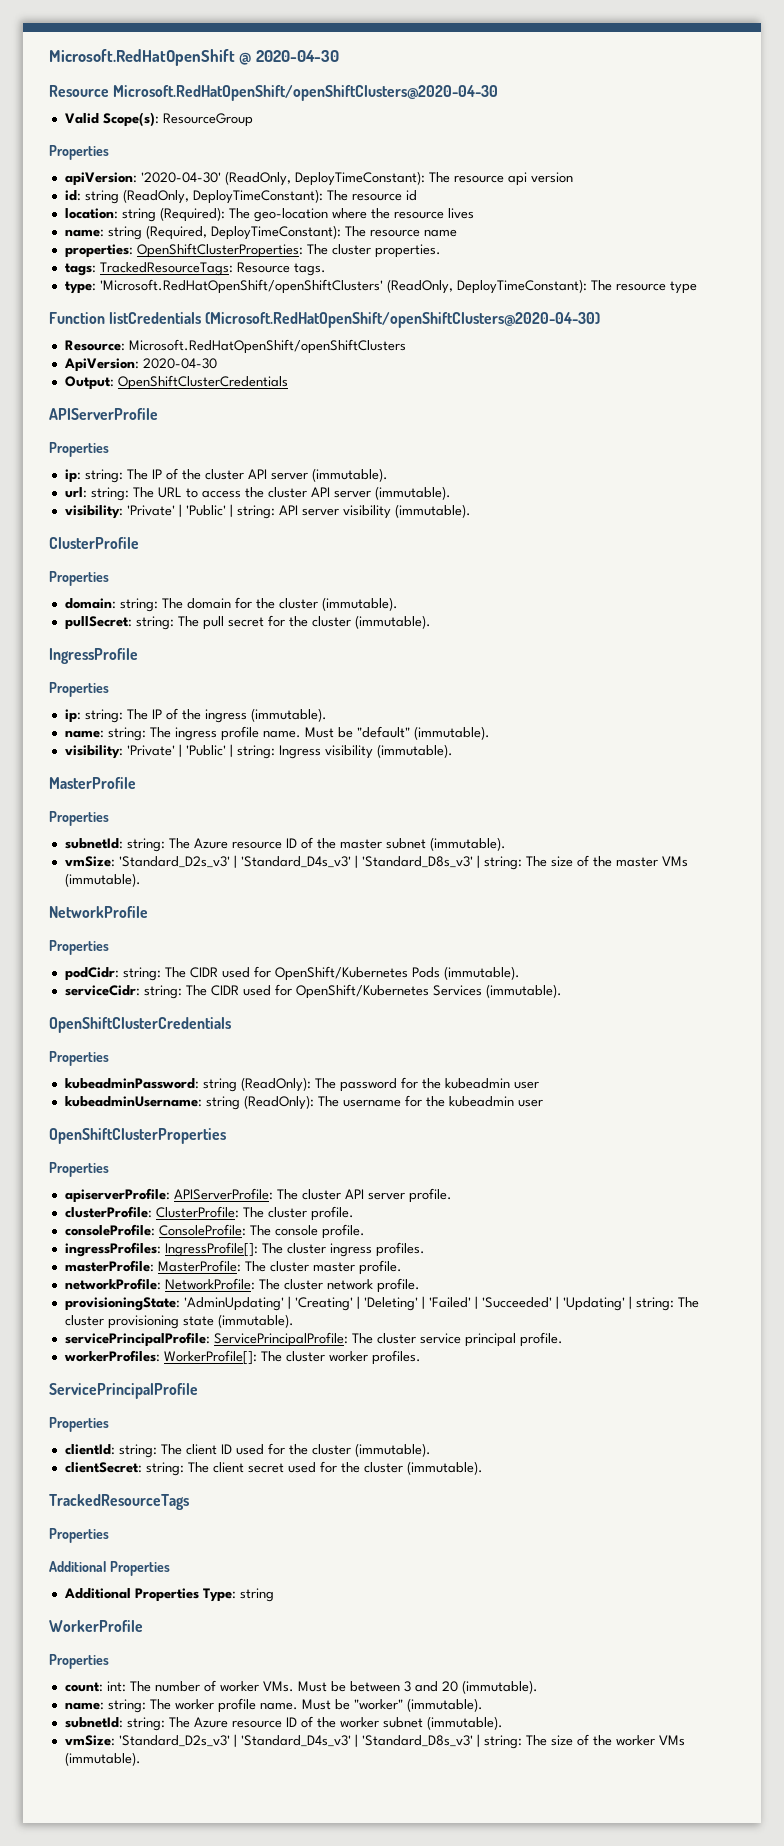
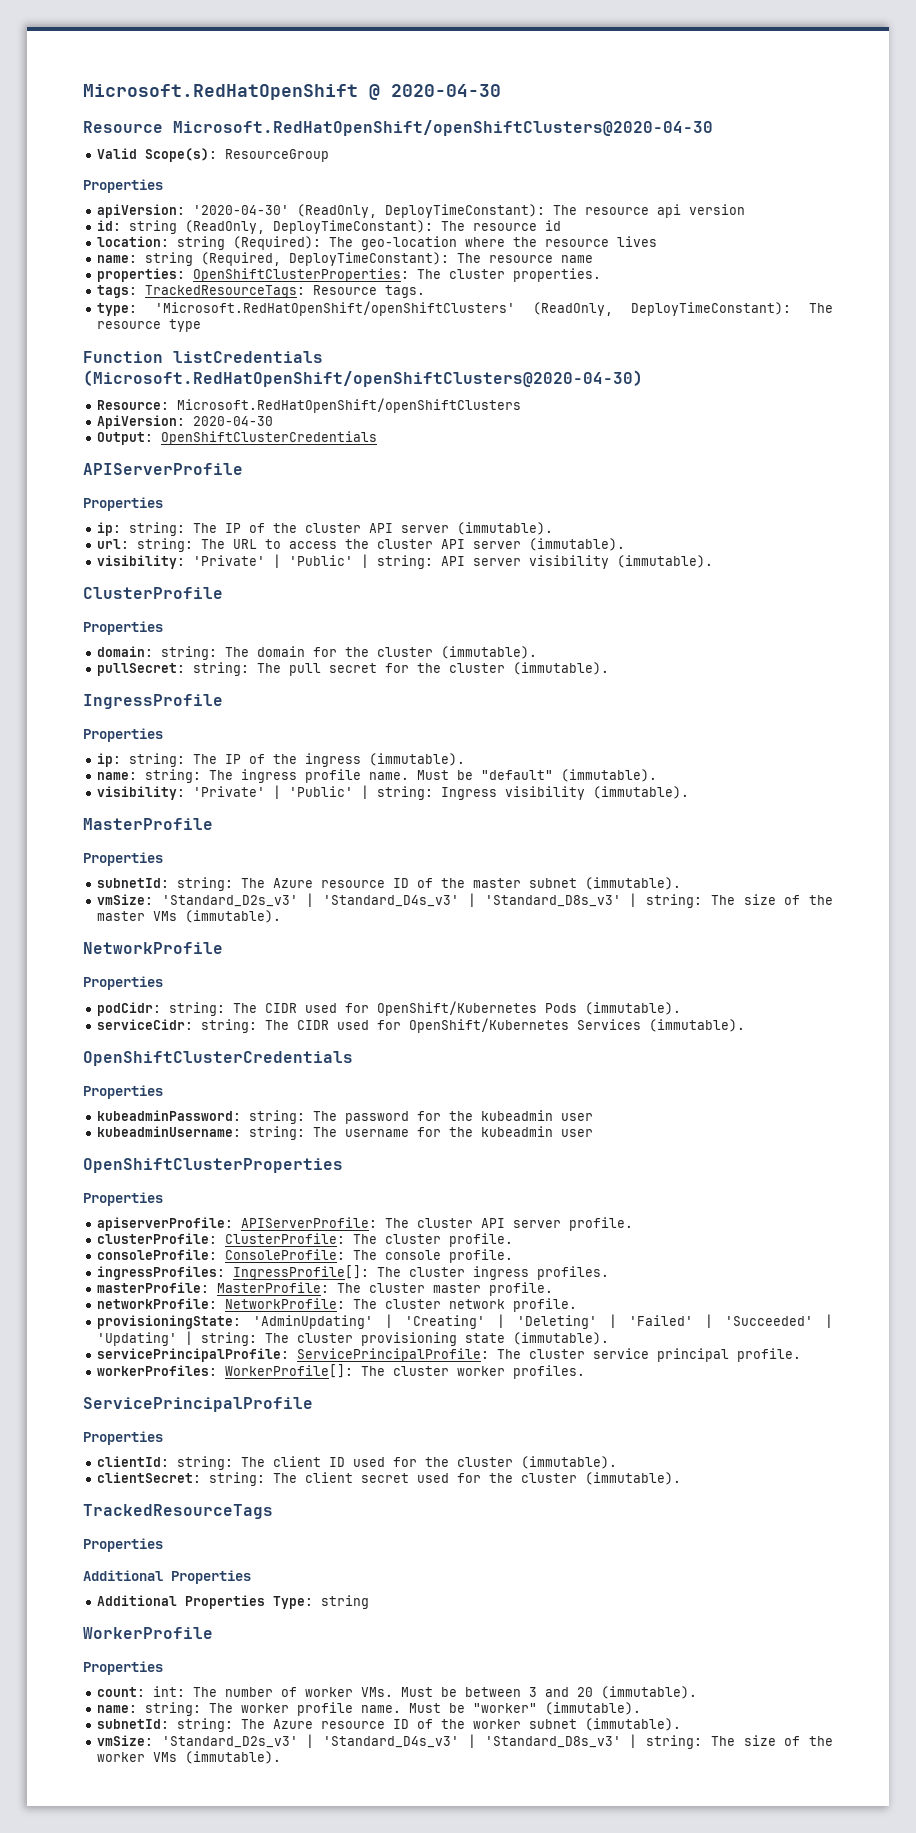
[202,1077,311,1092] string (ReadOnly): -> [248,1110,305,1124] string:
[205,1095,314,1110] string (ReadOnly): -> [248,1126,305,1140] string:

